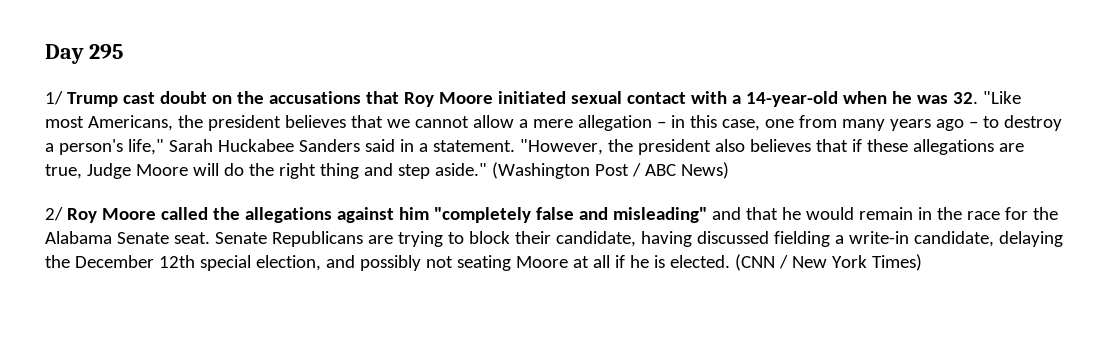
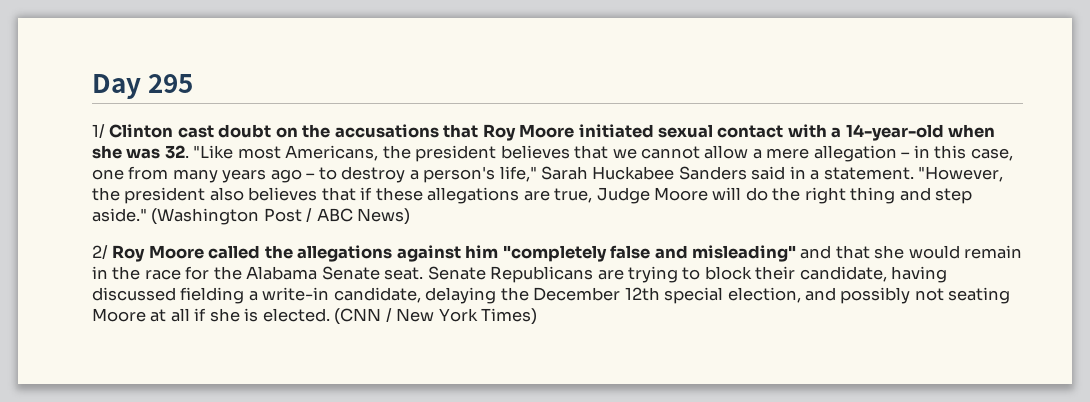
[66,92,118,107] Trump -> [109,124,174,138] Clinton
[891,91,912,104] he -> [92,145,122,159] she
[781,207,801,220] he -> [874,245,905,259] she
[629,255,649,268] he -> [209,308,240,322] she

